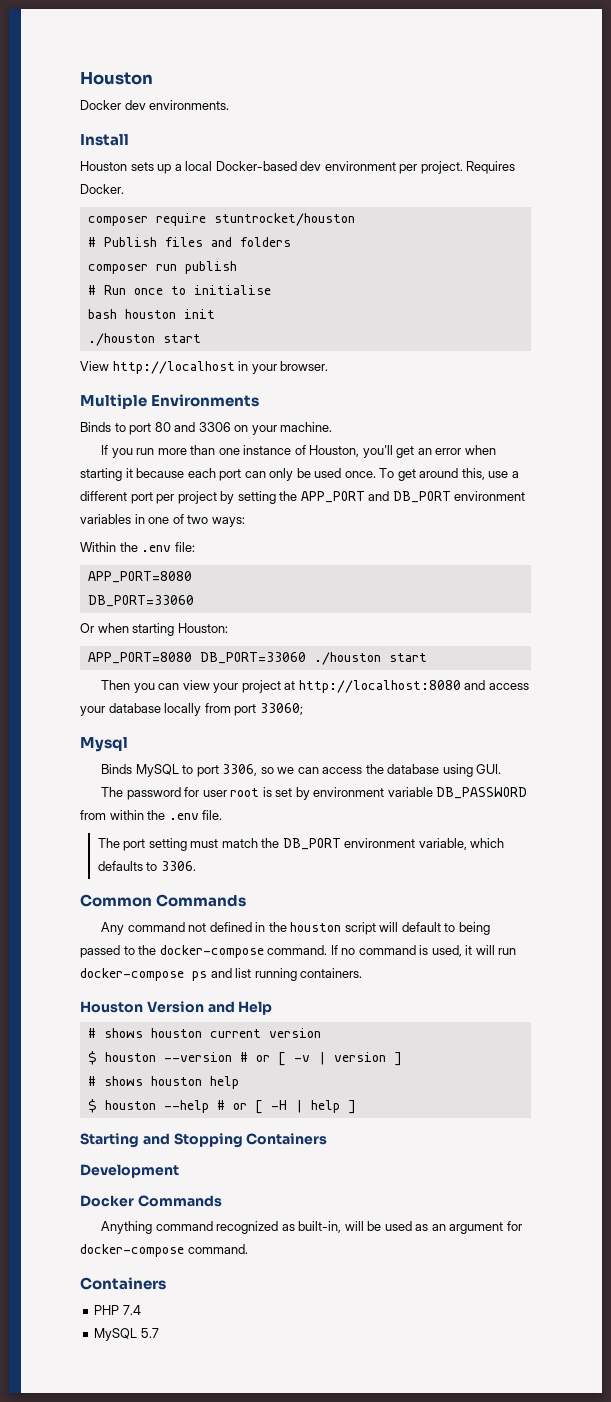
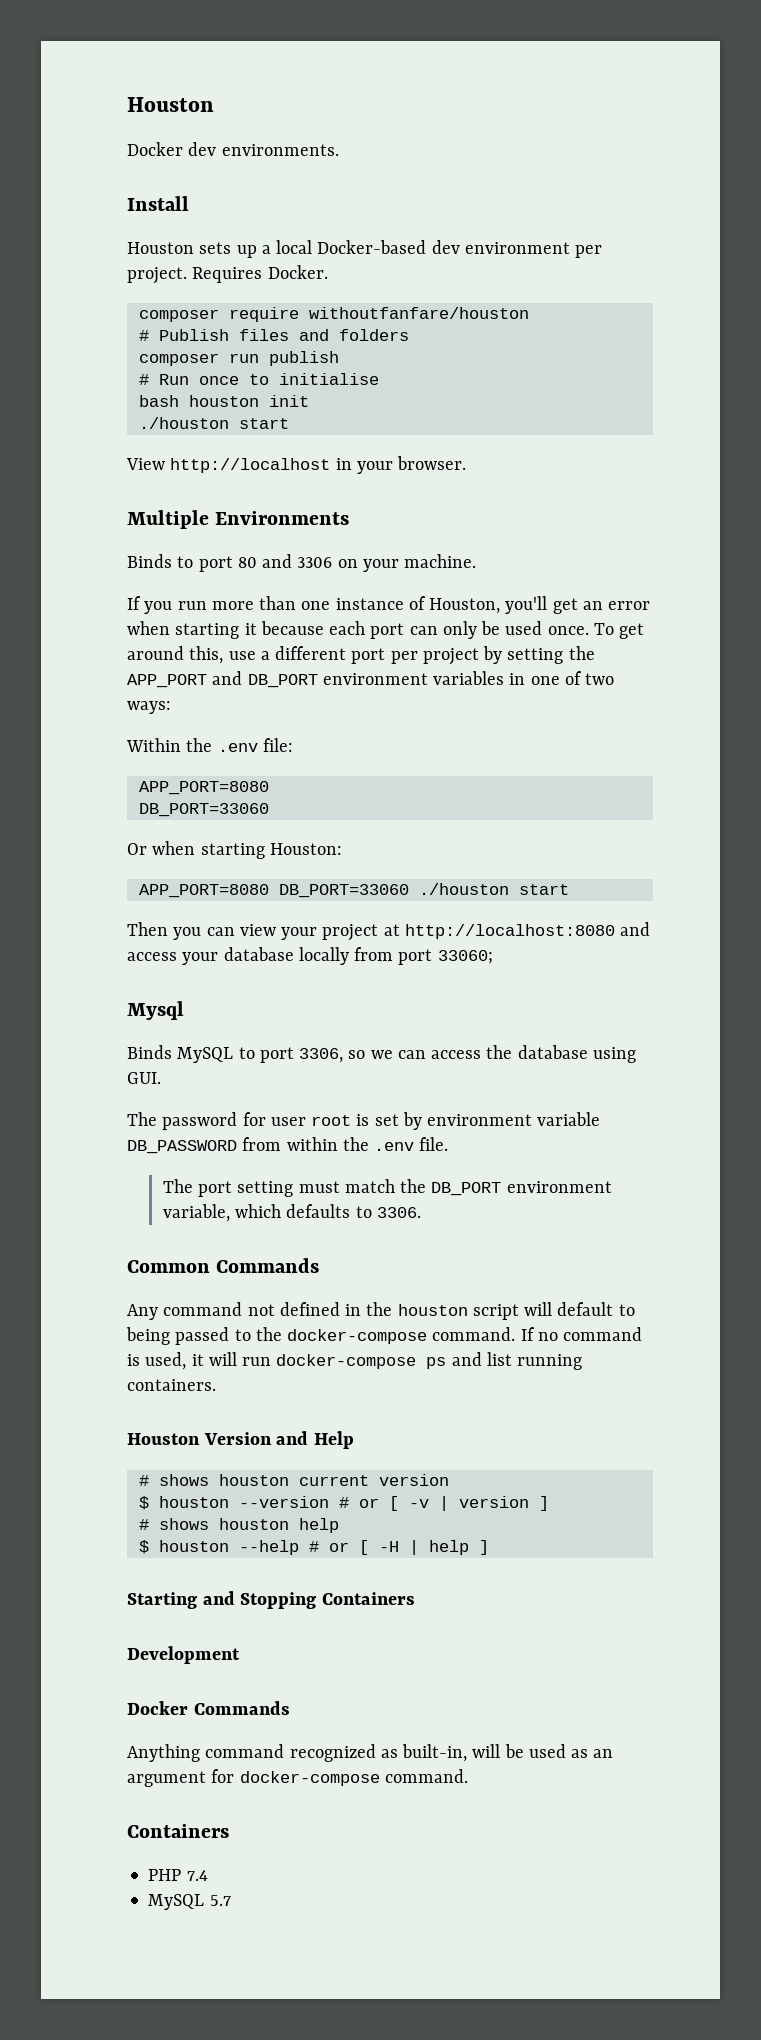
[213,213,355,226] stuntrocket/houston -> [308,307,529,319] withoutfanfare/houston

